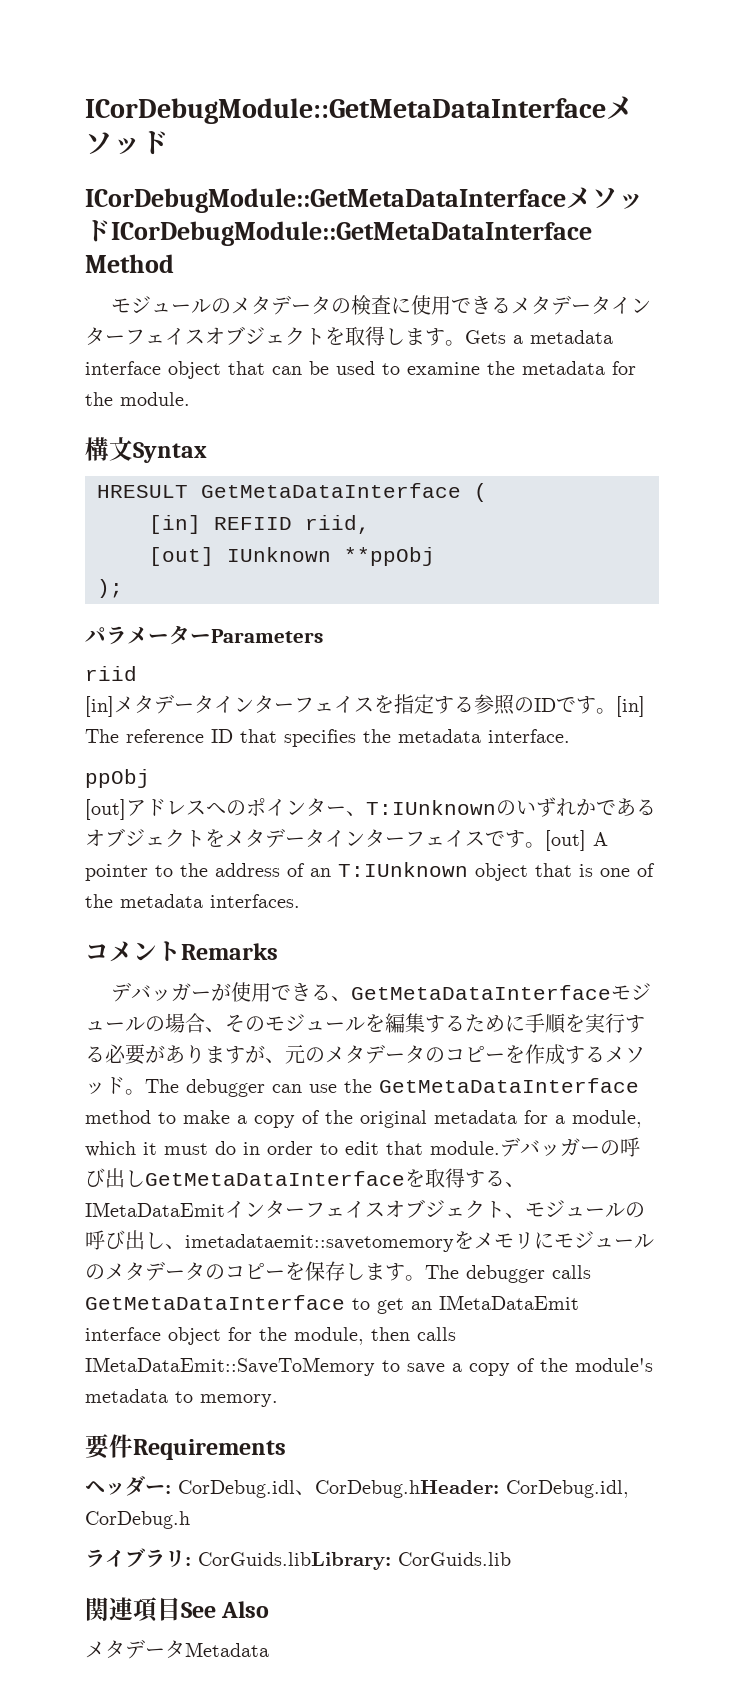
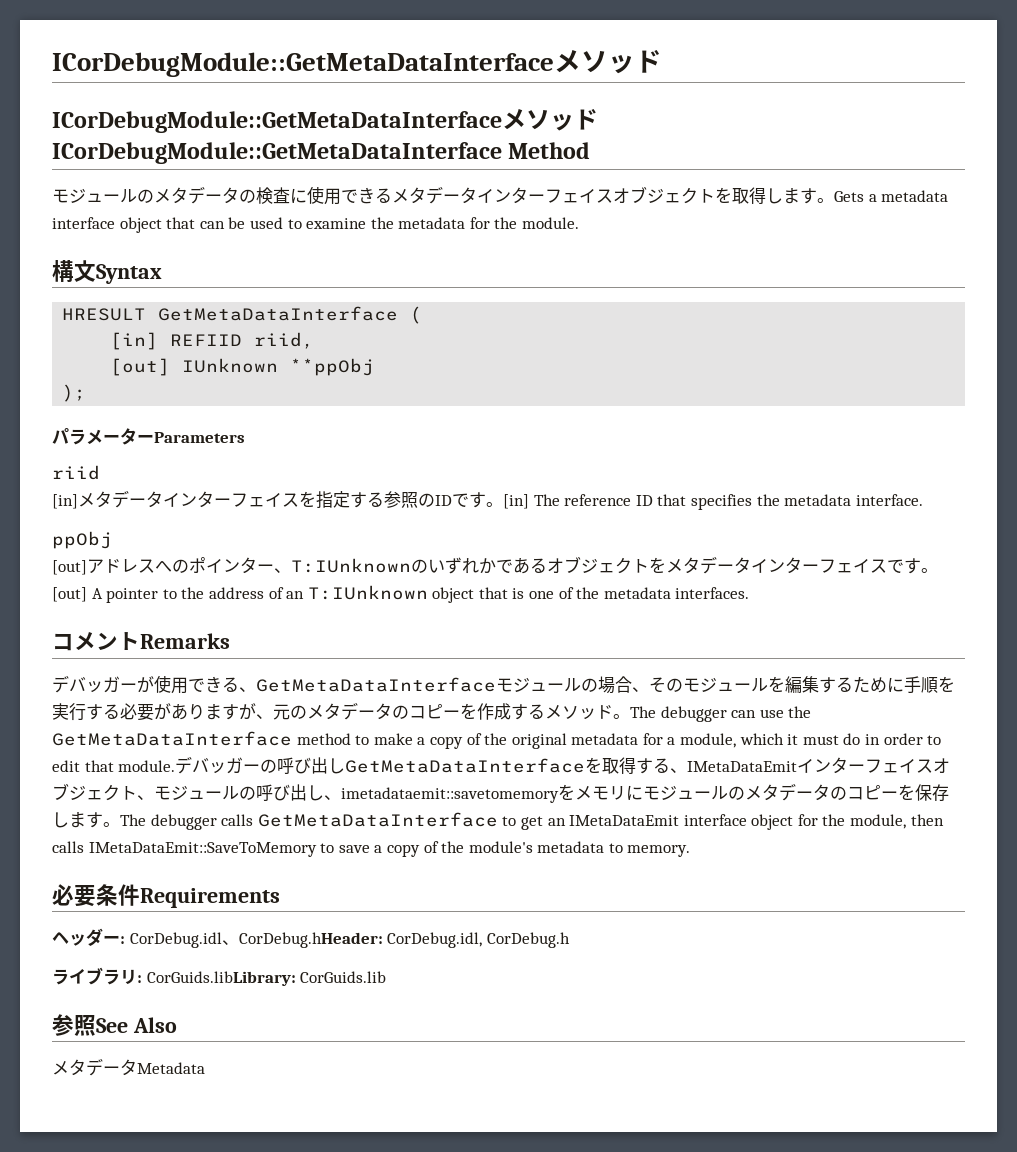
[85,1434,110,1459] 要 -> [52,884,118,907] 必要条
[85,1597,181,1622] 関連項目 -> [52,1014,96,1036] 参照

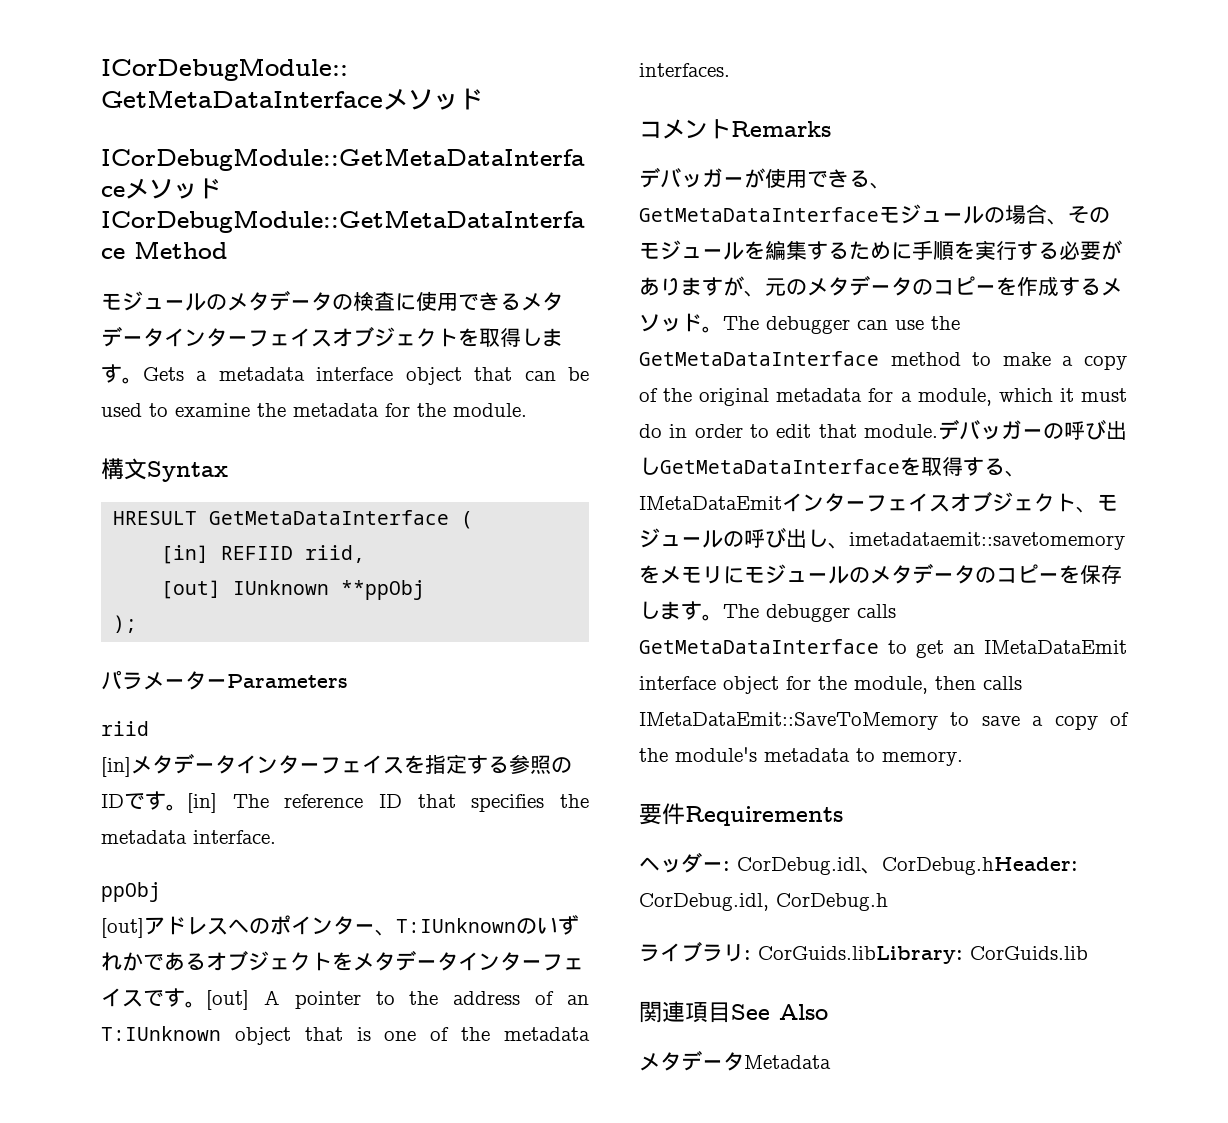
[52,884,118,907] 必要条 -> [639,804,662,825] 要
[52,1014,96,1036] 参照 -> [639,1001,731,1023] 関連項目

